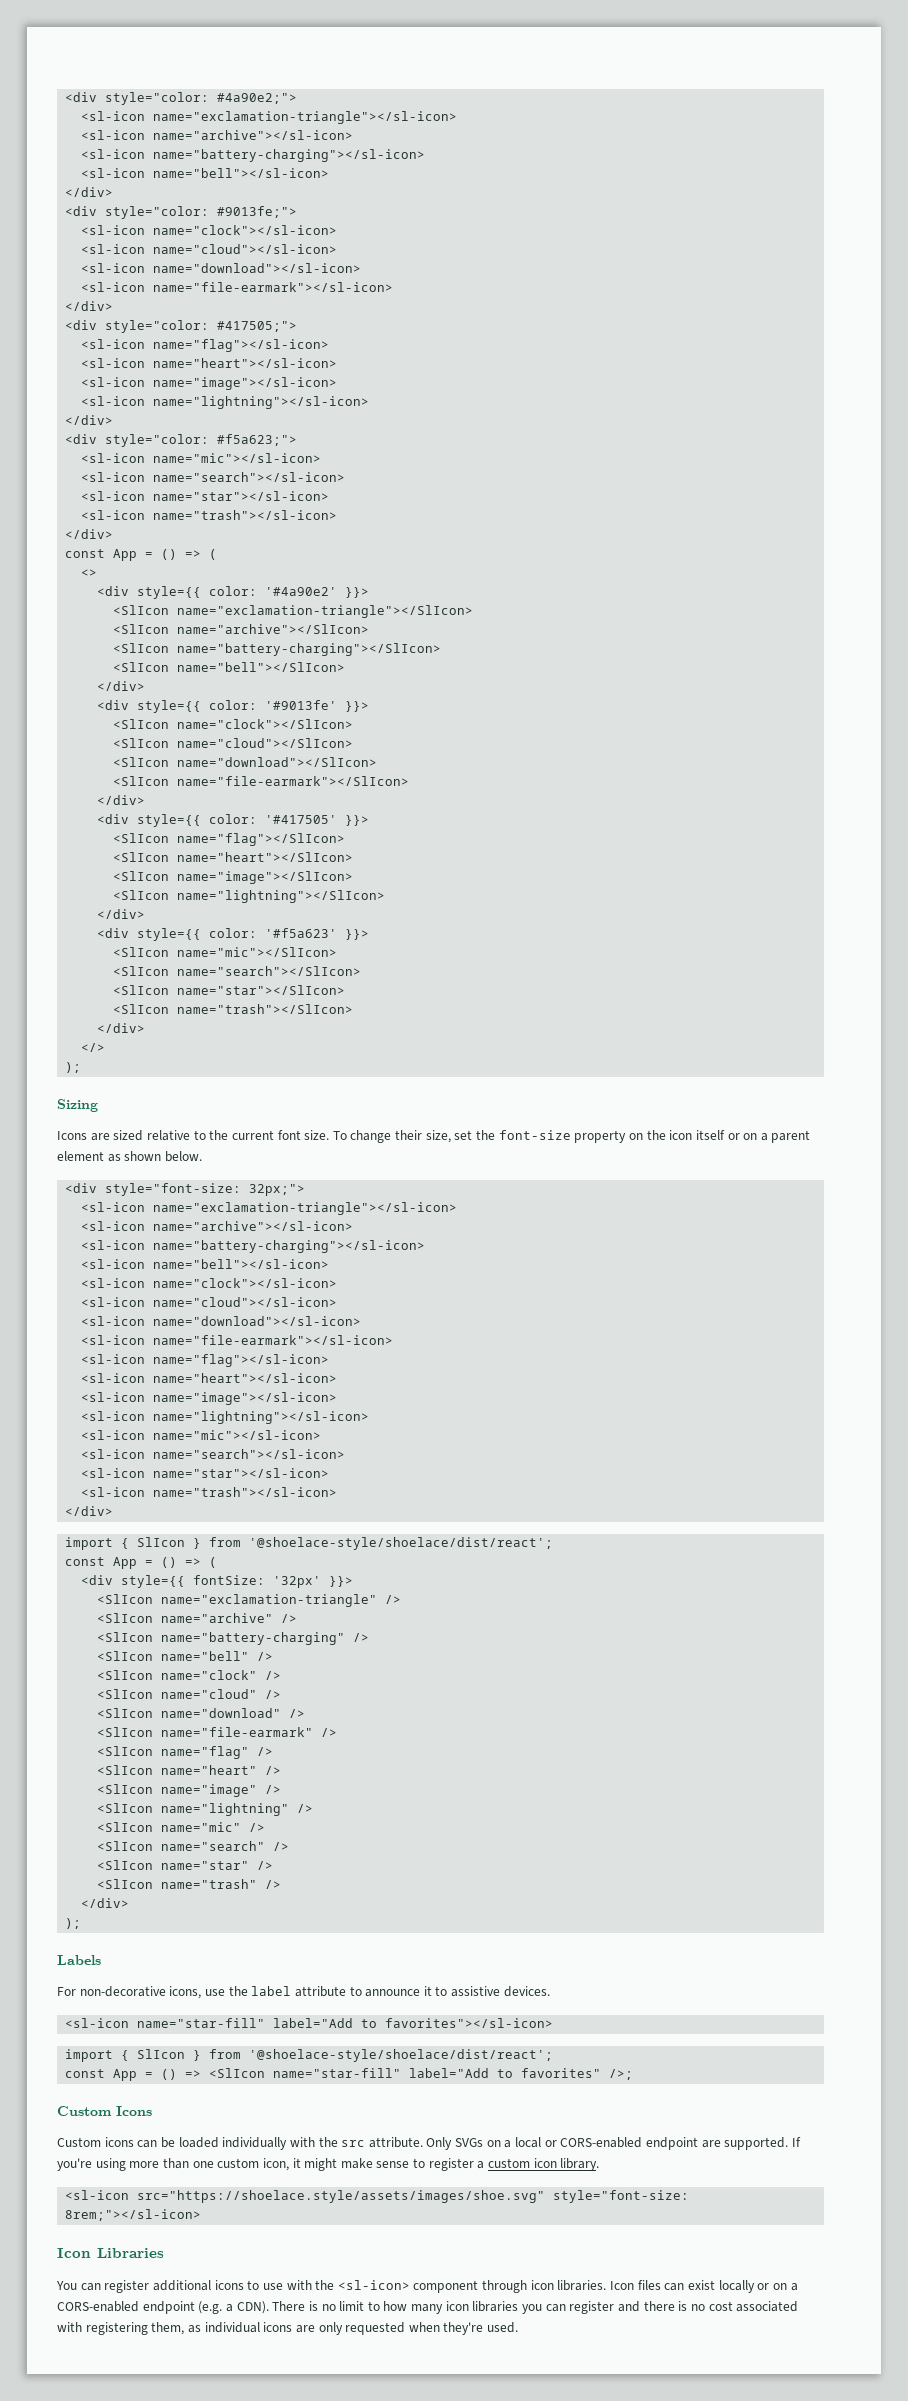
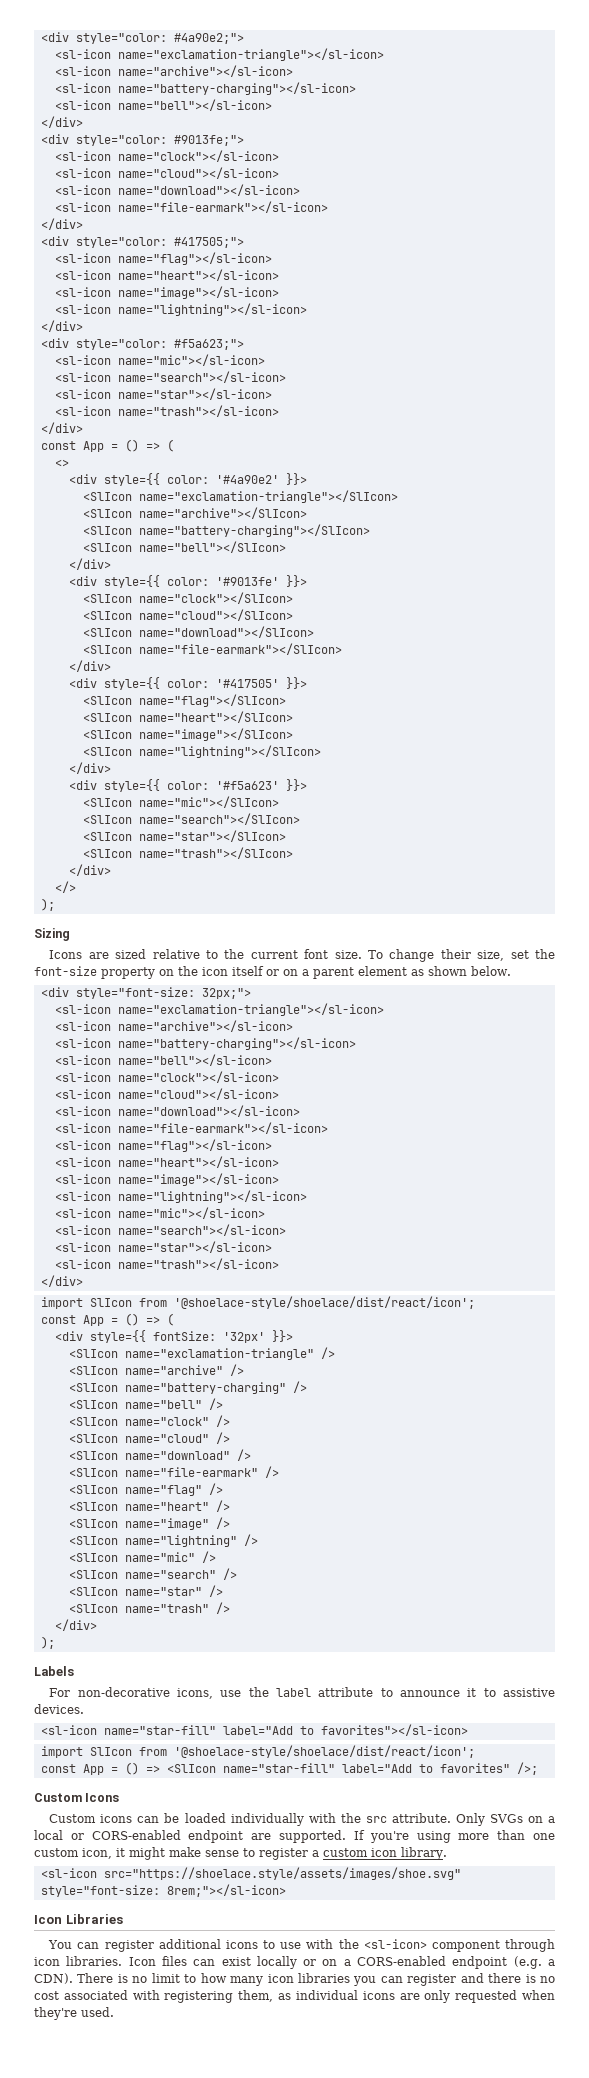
[121,1537,554,1550] { SlIcon } from '@shoelace-style/shoelace/dist/react'; -> [89,1296,475,1309] SlIcon from '@shoelace-style/shoelace/dist/react/icon';
[121,2049,554,2062] { SlIcon } from '@shoelace-style/shoelace/dist/react'; -> [89,1745,475,1758] SlIcon from '@shoelace-style/shoelace/dist/react/icon';

